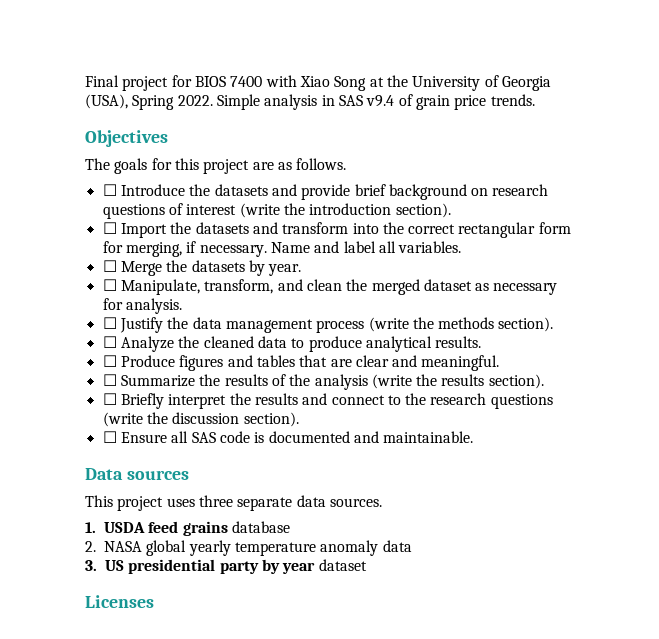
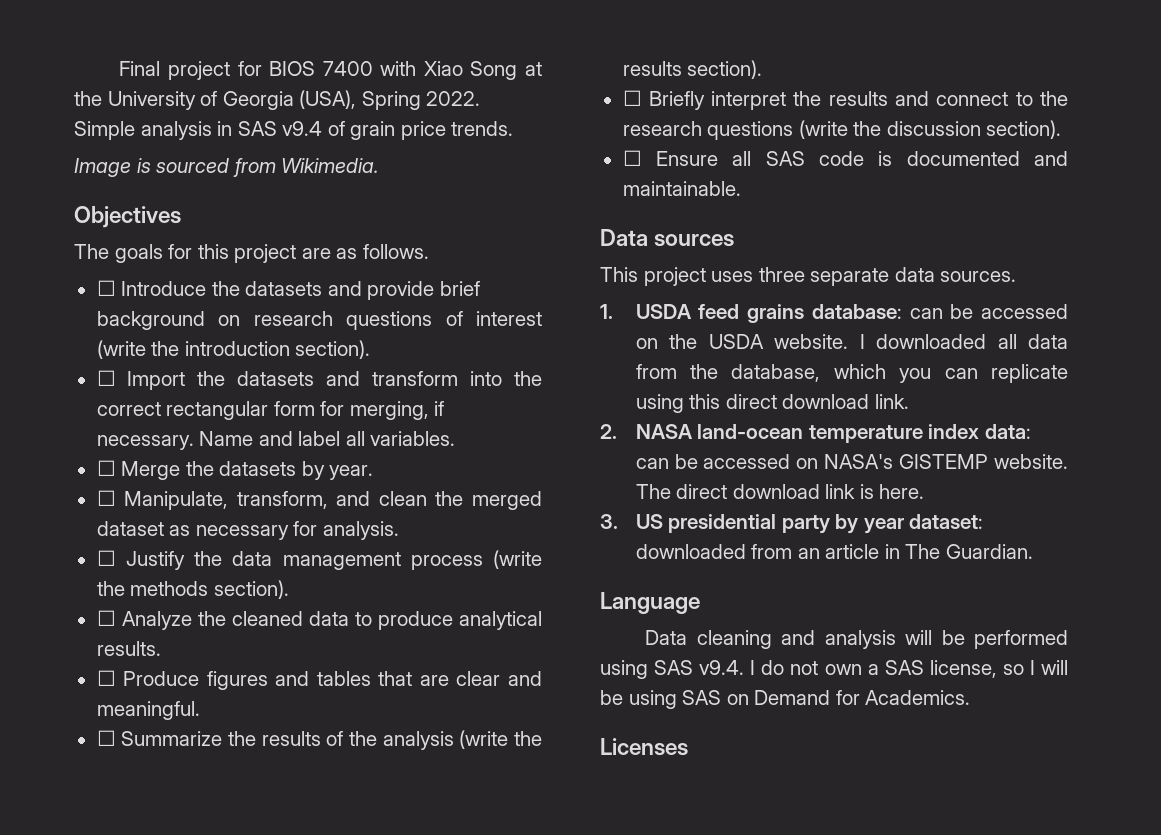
(535, 100) none -> [74,158,380,177] // Image is sourced from Wikimedia.
[231,521,290,533] [85,540,412,556] database // 2. NASA global yearly temperature anomaly data -> [811,304,1068,319] [635,334,1068,349] [635,364,1068,383] [635,394,909,413] [600,424,1031,443] [635,454,1068,469] [635,484,925,499] database: can be accessed on the USDA website. I downloaded all data from the database, which you can replicate using this direct download link. // 2. NASA land-ocean temperature index data: can be accessed on NASA's GISTEMP website. The direct download link is here.
[318,559,367,571] dataset -> [909,514,984,529] [635,544,1033,559] [600,592,700,614] [645,630,1068,649] [600,660,1068,679] [600,690,971,709] dataset: downloaded from an article in The Guardian. // Language // Data cleaning and analysis will be performed using SAS v9.4. I do not own a SAS license, so I will be using SAS on Demand for Academics.

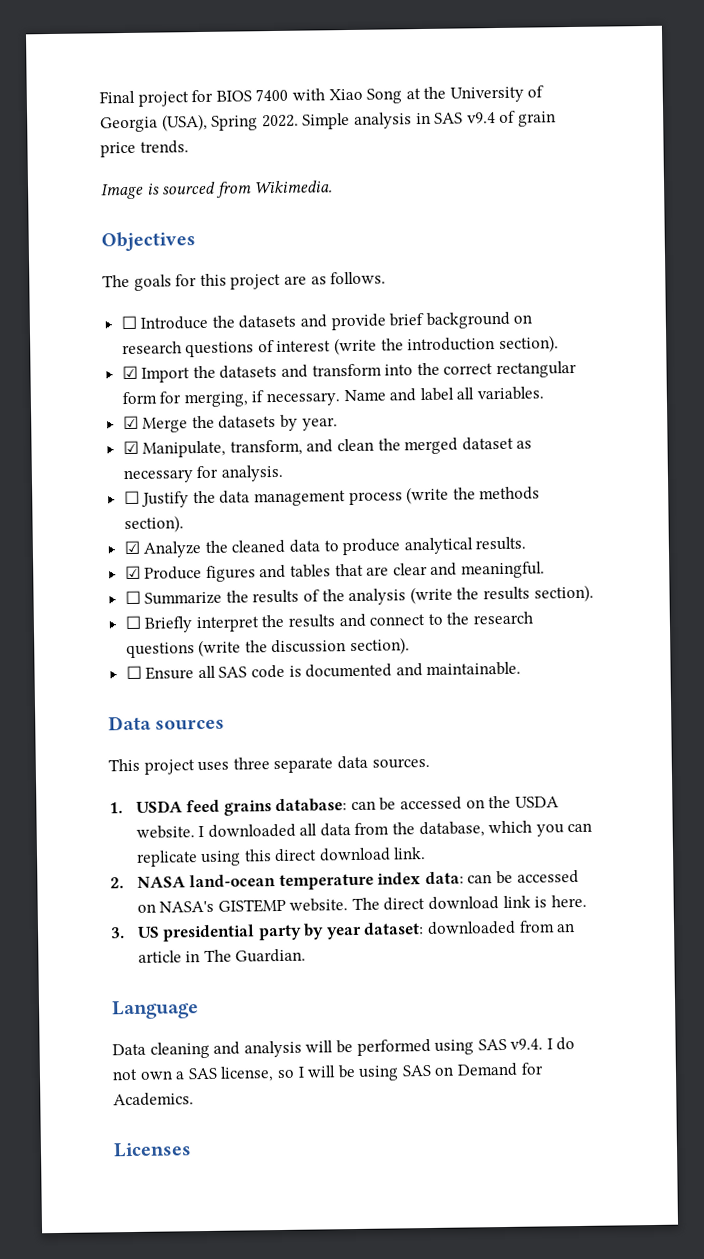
[96,370,116,386] ☐ -> [121,365,138,380] ☑
[96,460,116,476] ☐ -> [122,415,139,430] ☑
[96,490,116,506] ☐ -> [122,440,139,455] ☑
[96,610,116,626] ☐ -> [123,540,140,555] ☑
[96,670,116,686] ☐ -> [124,565,141,580] ☑

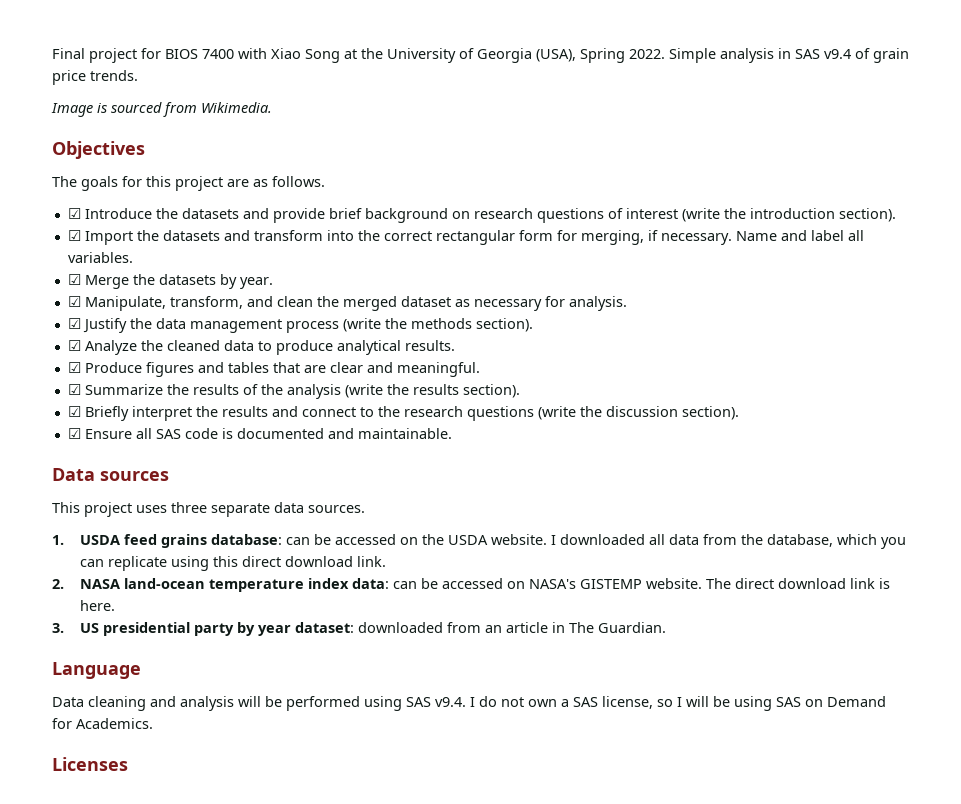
[120,315,137,330] ☐ -> [67,208,81,219] ☑
[123,490,140,505] ☐ -> [67,318,81,329] ☑
[124,590,141,605] ☐ -> [67,384,81,395] ☑
[124,615,141,630] ☐ -> [67,406,81,417] ☑
[125,665,142,680] ☐ -> [67,428,81,439] ☑

